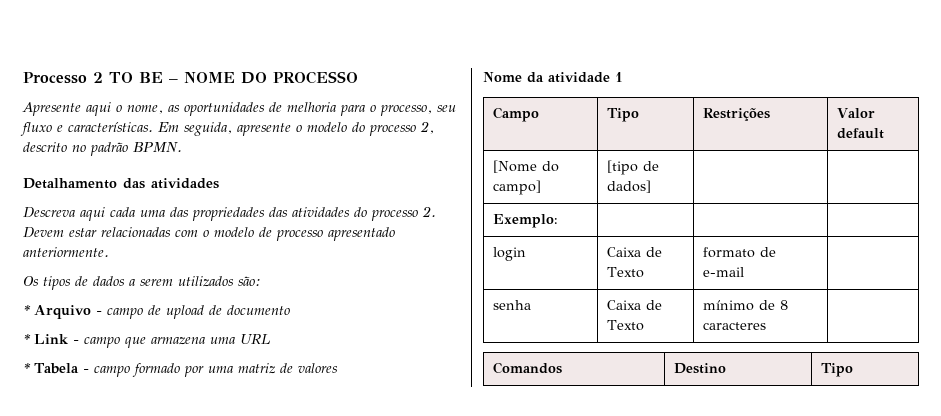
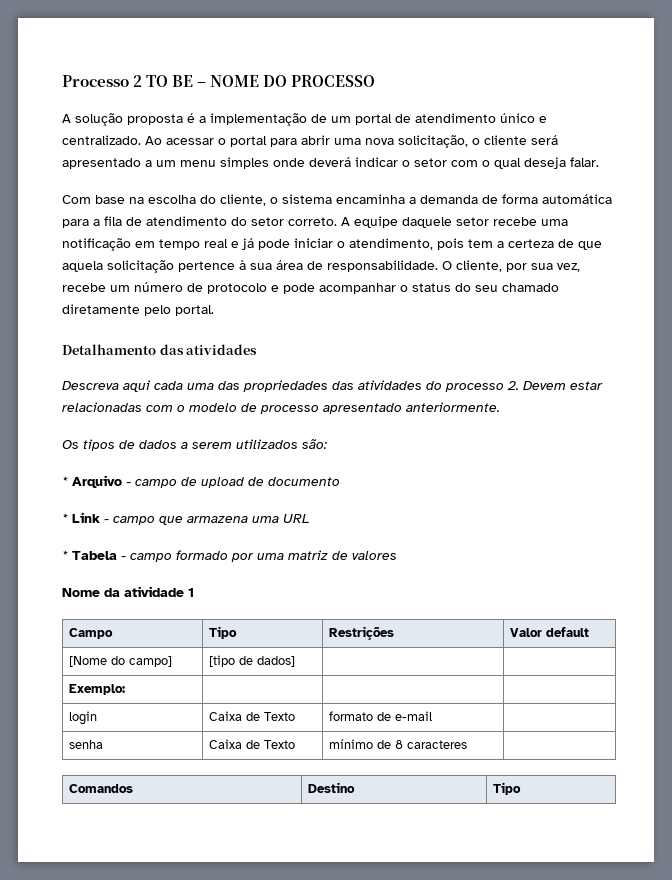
[22,102,456,116] [20,121,434,136] [23,142,182,156] Apresente aqui o nome, as oportunidades de melhoria para o processo, seu fluxo e características. Em seguida, apresente o modelo do processo 2, descrito no padrão BPMN. -> [62,113,547,126] [62,135,558,148] [62,157,599,169] [62,194,612,206] [62,216,568,228] [62,238,602,251] [62,260,580,273] [62,282,559,294] [62,304,214,316] A solução proposta é a implementação de um portal de atendimento único e centralizado. Ao acessar o portal para abrir uma nova solicitação, o cliente será apresentado a um menu simples onde deverá indicar o setor com o qual deseja falar. // Com base na escolha do cliente, o sistema encaminha a demanda de forma automática para a fila de atendimento do setor correto. A equipe daquele setor recebe uma notificação em tempo real e já pode iniciar o atendimento, pois tem a certeza de que aquela solicitação pertence à sua área de responsabilidade. O cliente, por sua vez, recebe um número de protocolo e pode acompanhar o status do seu chamado diretamente pelo portal.

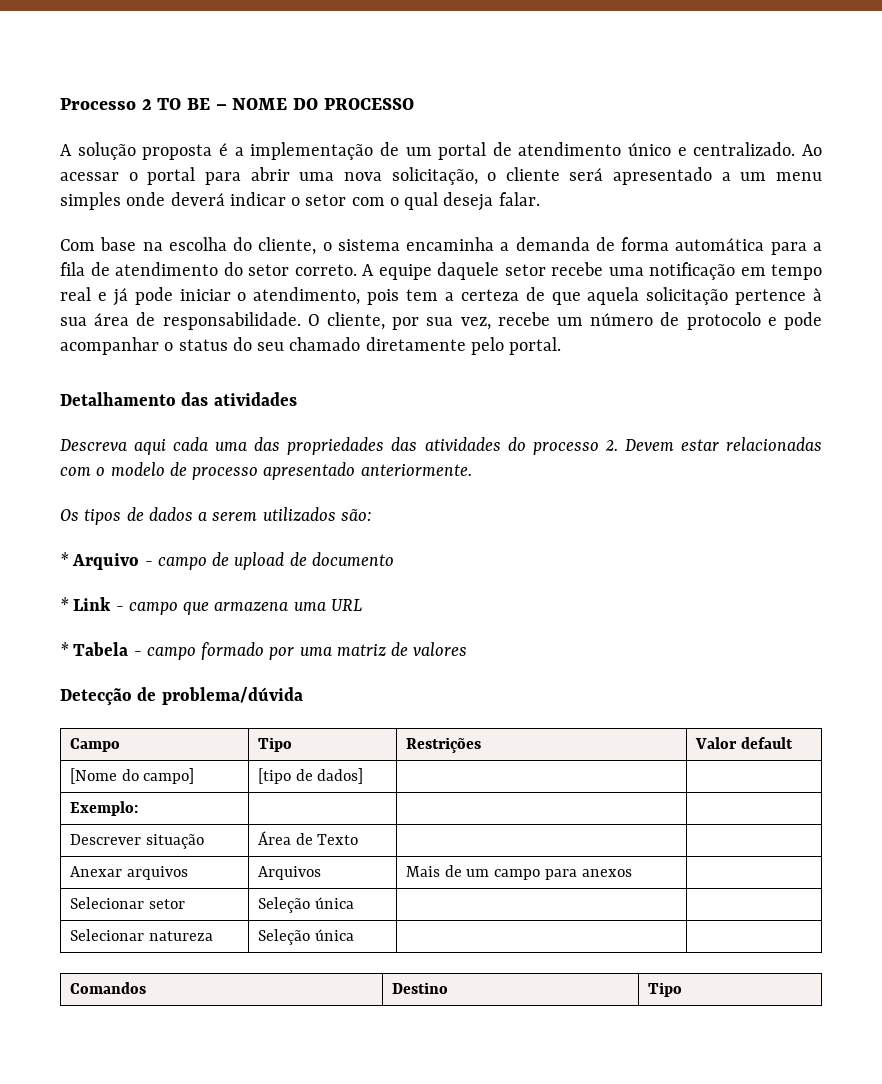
[62,586,194,597] Nome da atividade 1 -> [60,687,303,705] Detecção de problema/dúvida
[69,711,98,725] [209,711,296,721] [329,711,433,721] [69,740,104,749] [209,739,296,749] [329,739,468,749] login | Caixa de Texto | formato de e-mail | // senha | Caixa de Texto | mínimo de 8 caracteres -> [69,834,204,849] [257,831,359,845] [69,866,188,880] [257,866,321,880] [405,865,632,880] [69,897,185,909] [257,897,354,913] [69,929,213,941] [257,929,354,945] Descrever situação | Área de Texto | | // Anexar arquivos | Arquivos | Mais de um campo para anexos | // Selecionar setor | Seleção única | | // Selecionar natureza | Seleção única |

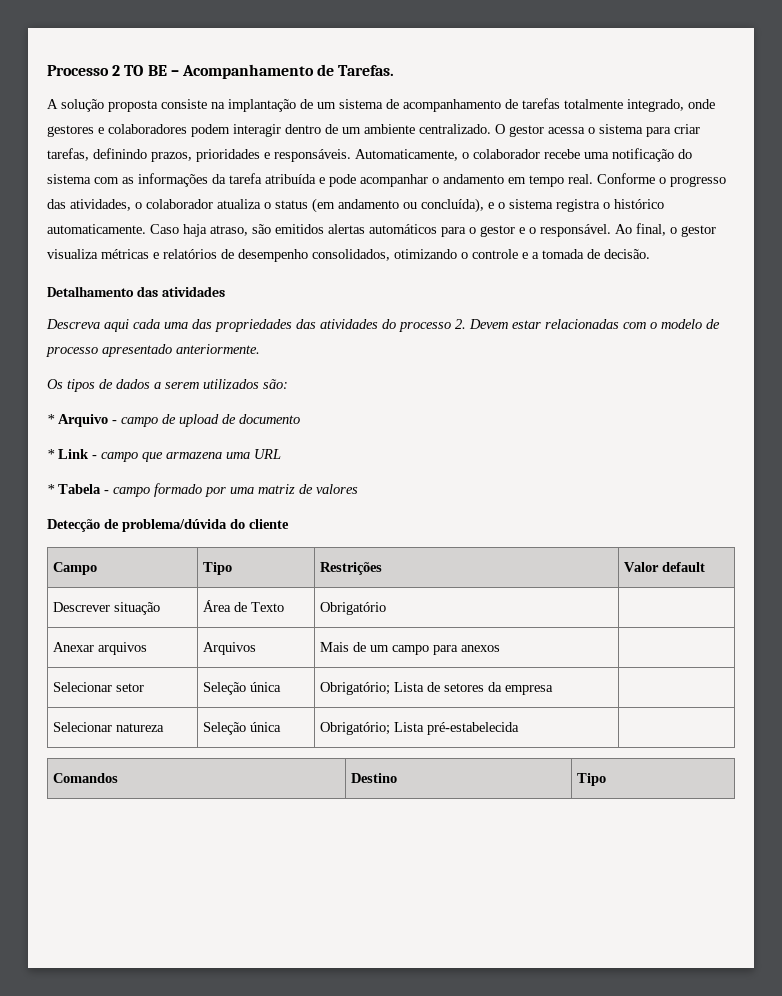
[232,98,414,110] NOME DO PROCESSO -> [181,64,395,79] Acompanhamento de Tarefas.
[218,142,822,160] [60,167,822,185] [60,192,540,211] [60,237,822,255] [60,262,822,280] [60,287,822,306] [60,312,823,330] [60,337,562,355] é a implementação de um portal de atendimento único e centralizado. Ao acessar o portal para abrir uma nova solicitação, o cliente será apresentado a um menu simples onde deverá indicar o setor com o qual deseja falar. // Com base na escolha do cliente, o sistema encaminha a demanda de forma automática para a fila de atendimento do setor correto. A equipe daquele setor recebe uma notificação em tempo real e já pode iniciar o atendimento, pois tem a certeza de que aquela solicitação pertence à sua área de responsabilidade. O cliente, por sua vez, recebe um número de protocolo e pode acompanhar o status do seu chamado diretamente pelo portal. -> [161,98,715,112] [47,124,700,137] [47,148,692,162] [47,173,726,187] [47,198,664,213] [47,223,716,237] [47,249,650,262] consiste na implantação de um sistema de acompanhamento de tarefas totalmente integrado, onde gestores e colaboradores podem interagir dentro de um ambiente centralizado. O gestor acessa o sistema para criar tarefas, definindo prazos, prioridades e responsáveis. Automaticamente, o colaborador recebe uma notificação do sistema com as informações da tarefa atribuída e pode acompanhar o andamento em tempo real. Conforme o progresso das atividades, o colaborador atualiza o status (em andamento ou concluída), e o sistema registra o histórico automaticamente. Caso haja atraso, são emitidos alertas automáticos para o gestor e o responsável. Ao final, o gestor visualiza métricas e relatórios de desempenho consolidados, otimizando o controle e a tomada de decisão.
(303, 696) none -> [230,519,289,529] do cliente
[69,768,195,784] [257,768,364,784] [69,801,138,816] // [Nome do campo] | [tipo de dados] | | // Exemplo: | | | -> (706, 567) none
(359, 839) none -> [320,602,387,615] Obrigatório
(354, 903) none -> [320,682,554,695] Obrigatório; Lista de setores da empresa
(354, 935) none -> [320,722,520,735] Obrigatório; Lista pré-estabelecida

